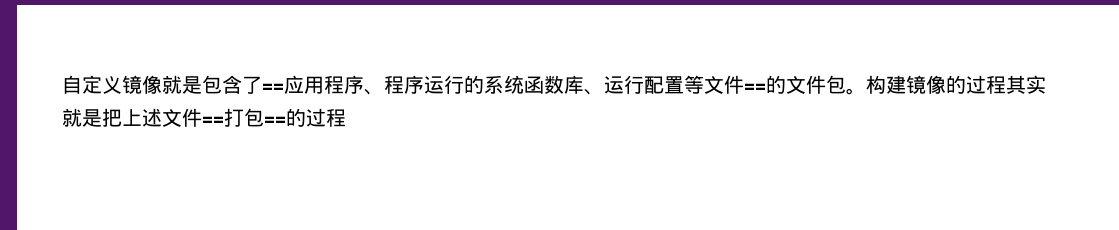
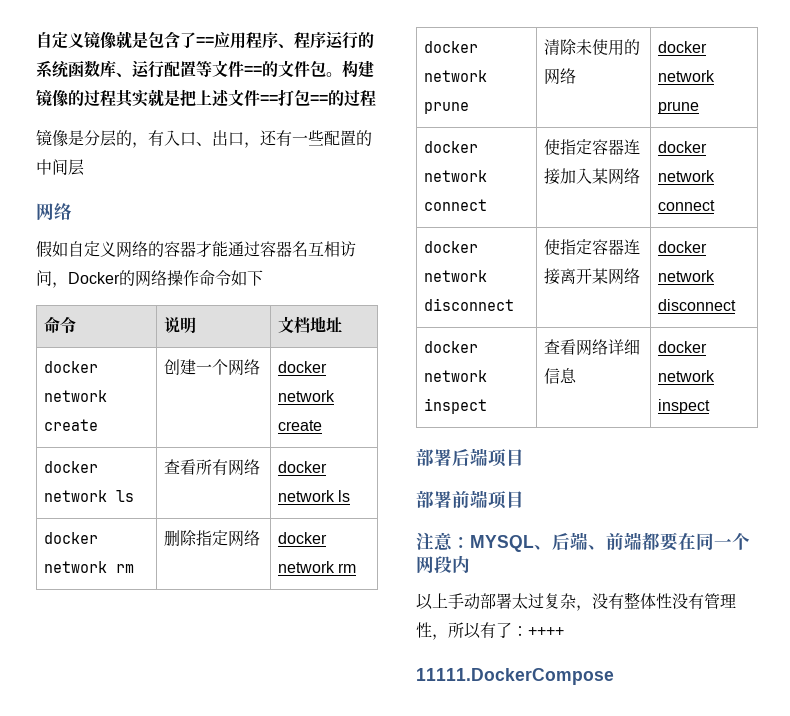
(346, 117) none -> [36,129,372,148] [36,159,84,176] [36,203,72,220] [36,241,356,258] [36,270,263,288] [43,316,76,334] [163,317,196,333] [277,316,342,334] [43,361,98,373] [43,390,107,402] [43,419,98,431] [163,359,260,376] [277,361,327,373] [277,390,335,402] [277,420,322,431] [43,461,98,473] [43,490,134,502] [163,459,260,476] [277,461,327,473] [277,490,351,502] [43,532,98,544] [43,561,134,573] [163,530,260,547] [277,532,327,544] [277,561,357,573] [423,41,478,53] [423,70,487,82] [423,102,469,114] [543,39,640,56] [543,68,576,85] [657,41,707,53] [657,70,715,82] [657,101,699,114] [423,141,478,153] [423,170,487,182] [423,199,487,211] [543,139,640,155] [543,168,640,185] [657,141,707,153] [657,170,715,182] [657,200,715,211] [423,241,478,253] [423,270,487,282] [423,298,514,311] [543,239,640,255] [543,268,640,285] [657,241,707,253] [657,270,715,282] [657,299,736,311] [423,341,478,353] [423,370,487,382] [423,398,487,414] [543,339,640,356] [543,368,577,384] [657,341,707,353] [657,370,715,382] [657,399,710,414] [416,448,524,467] [416,490,524,509] [416,532,750,552] [416,555,470,573] [416,592,736,611] [416,622,564,640] [416,668,614,685] // 镜像是分层的，有入口、出口，还有一些配置的中间层 // 网络 // 假如自定义网络的容器才能通过容器名互相访问，Docker的网络操作命令如下 // 命令 | 说明 | 文档地址 // docker network create | 创建一个网络 | docker network create // docker network ls | 查看所有网络 | docker network ls // docker network rm | 删除指定网络 | docker network rm // docker network prune | 清除未使用的网络 | docker network prune // docker network connect | 使指定容器连接加入某网络 | docker network connect // docker network disconnect | 使指定容器连接离开某网络 | docker network disconnect // docker network inspect | 查看网络详细信息 | docker network inspect // 部署后端项目 // 部署前端项目 // 注意：MYSQL、后端、前端都要在同一个网段内 // 以上手动部署太过复杂，没有整体性没有管理性，所以有了：++++ // 11111.DockerCompose

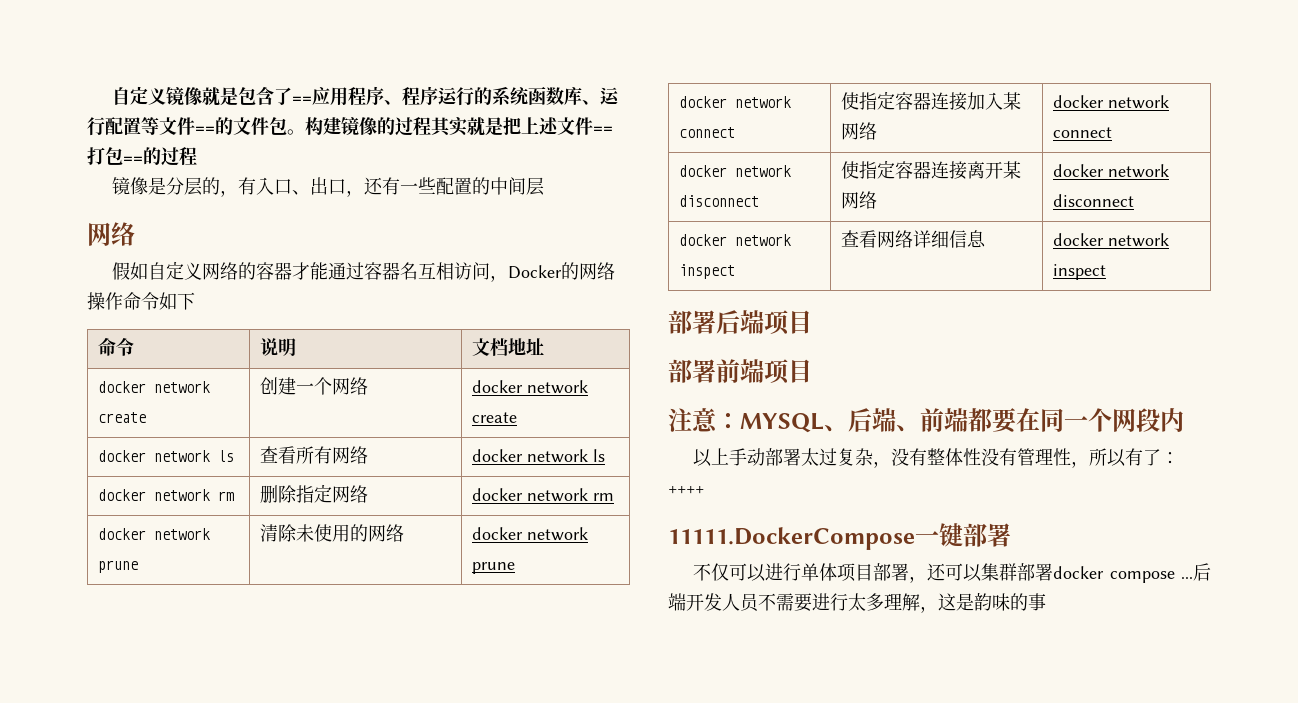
(614, 676) none -> [915,523,1011,547] [693,563,1211,583] [668,592,1046,613] 一键部署 // 不仅可以进行单体项目部署，还可以集群部署docker compose ...后端开发人员不需要进行太多理解，这是韵味的事

